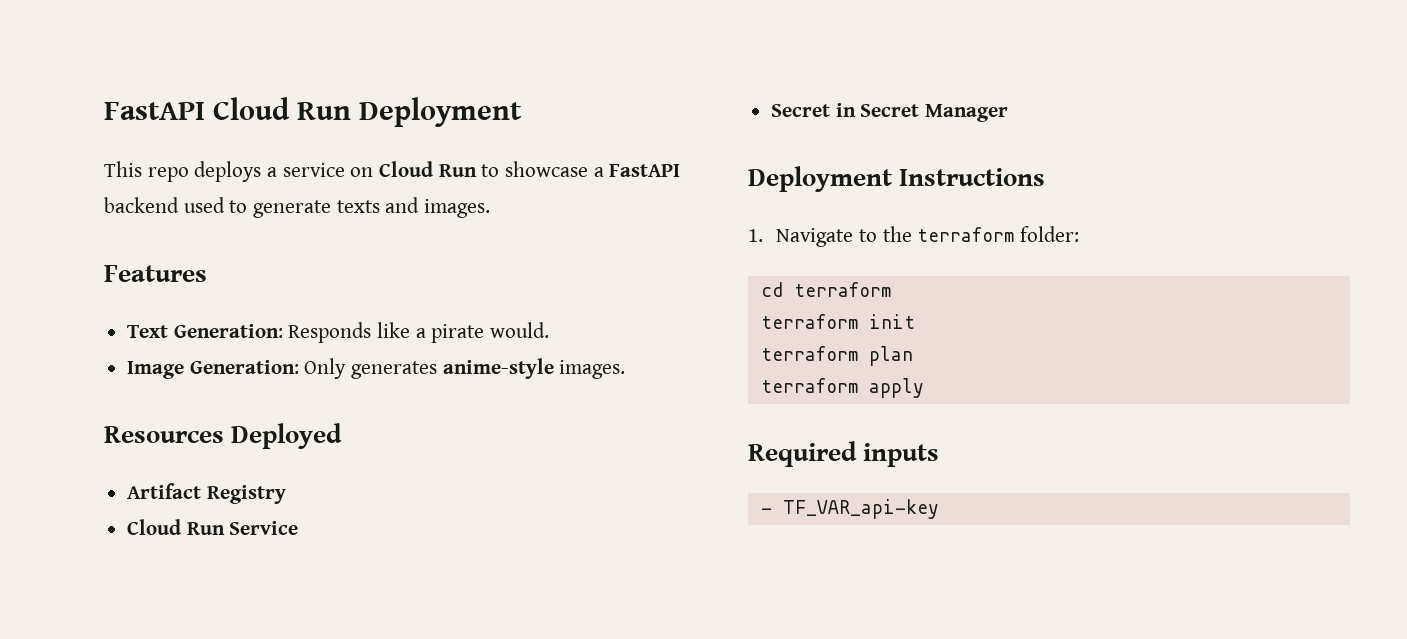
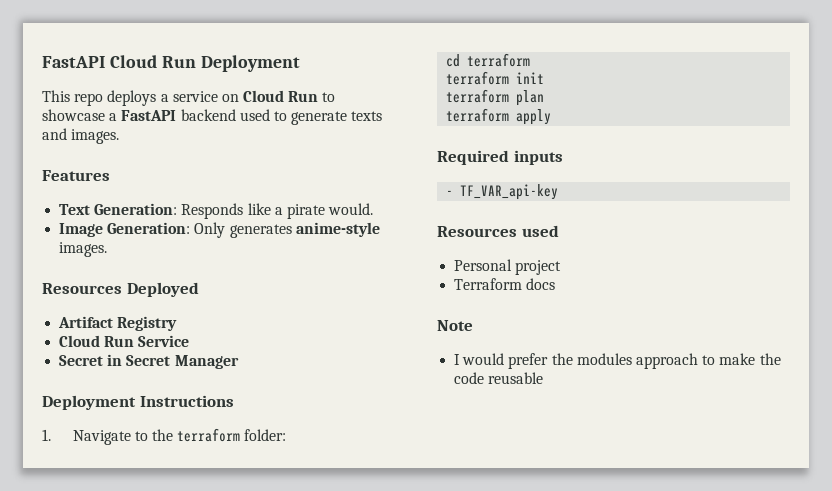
(939, 509) none -> [437,225,559,237] [454,259,562,275] [454,278,556,290] [437,320,473,331] [454,353,781,369] [454,372,544,384] // Resources used // Personal project // Terraform docs // Note // I would prefer the modules approach to make the code reusable

